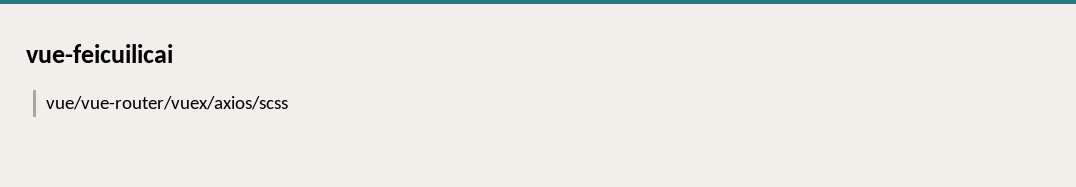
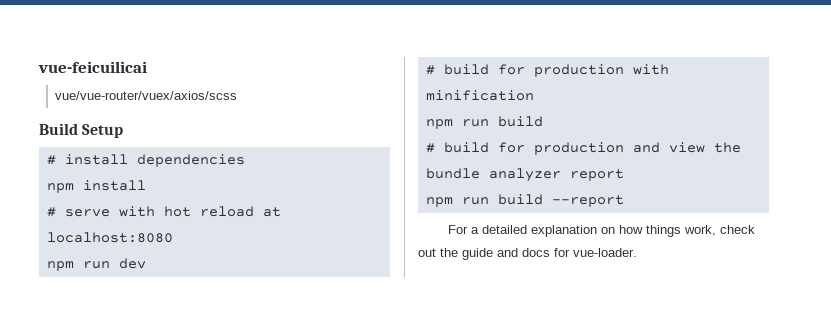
(289, 103) none -> [39,123,124,138] [46,154,245,167] [46,180,146,193] [46,206,281,217] [46,232,173,243] [46,258,146,271] [425,64,669,77] [425,90,534,101] [425,116,543,129] [425,142,741,155] [425,168,624,182] [425,194,624,207] [447,225,755,237] [418,248,637,260] // Build Setup // # install dependencies // npm install // # serve with hot reload at localhost:8080 // npm run dev // # build for production with minification // npm run build // # build for production and view the bundle analyzer report // npm run build --report // For a detailed explanation on how things work, check out the guide and docs for vue-loader.

